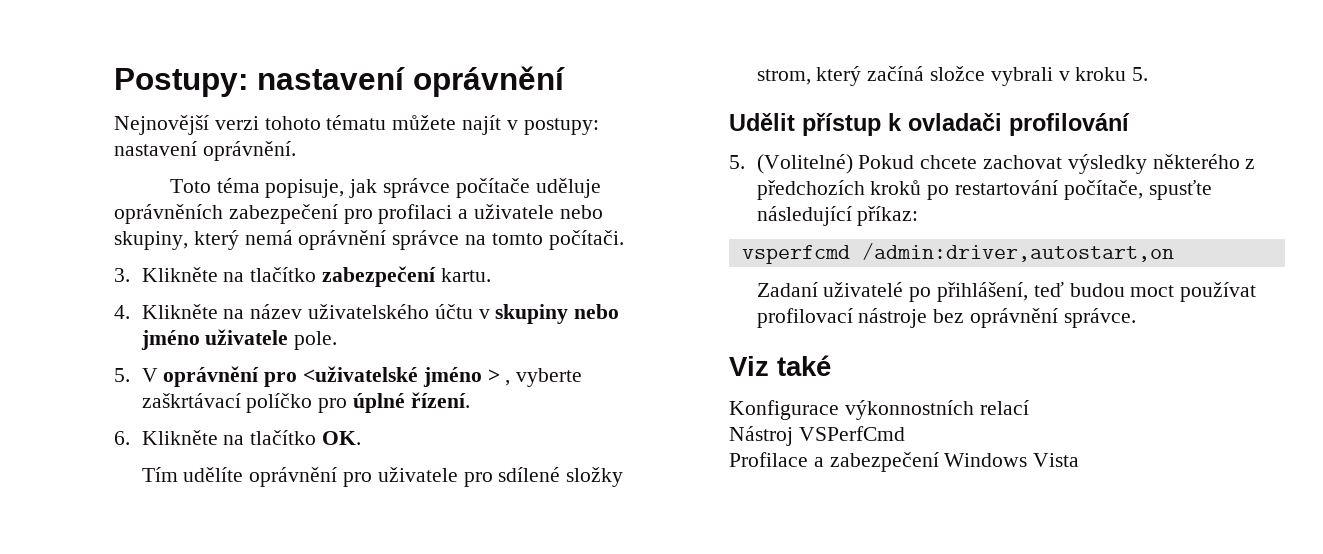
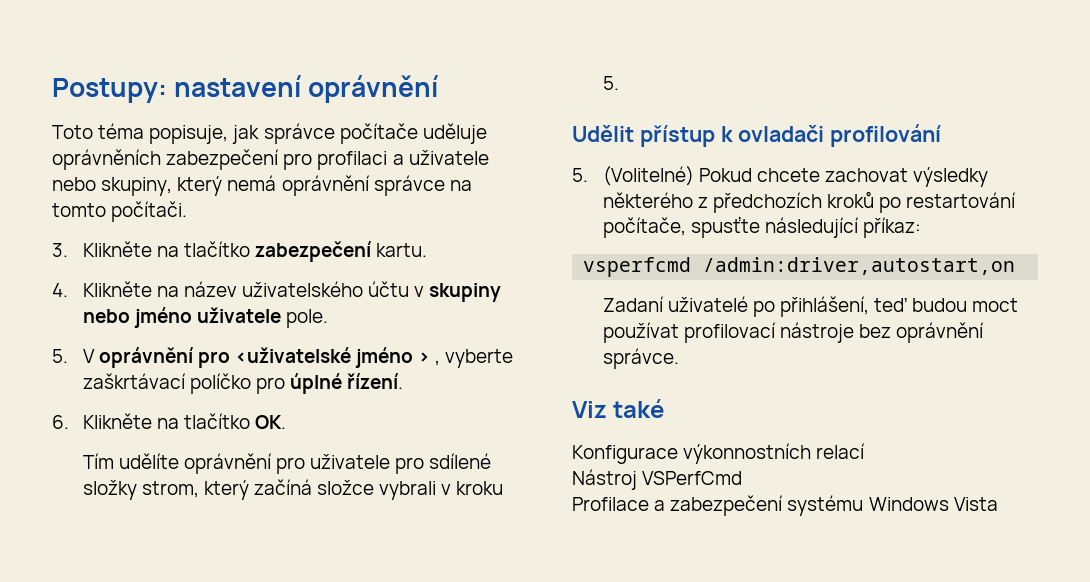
[114,115,599,135] [114,141,296,161] // Nejnovější verzi tohoto tématu můžete najít v postupy: nastavení oprávnění. -> (440, 89) none
(939, 462) none -> [787,495,864,516] systému

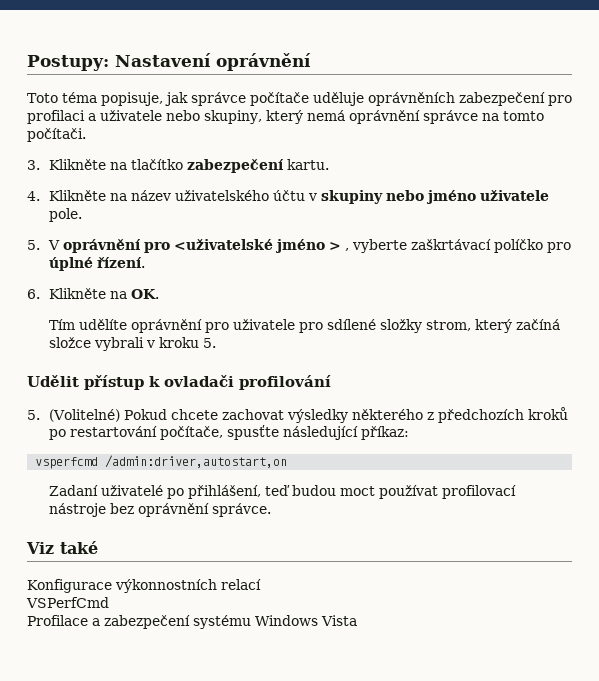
[174,75,303,97] nastavení -> [115,53,211,67] Nastavení
[183,413,250,429] tlačítko -> (128, 295) none
[572,469,637,490] Nástroj -> (261, 584) none

